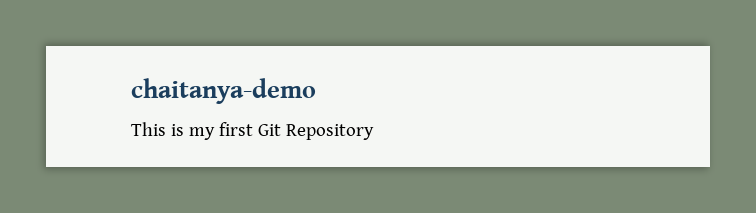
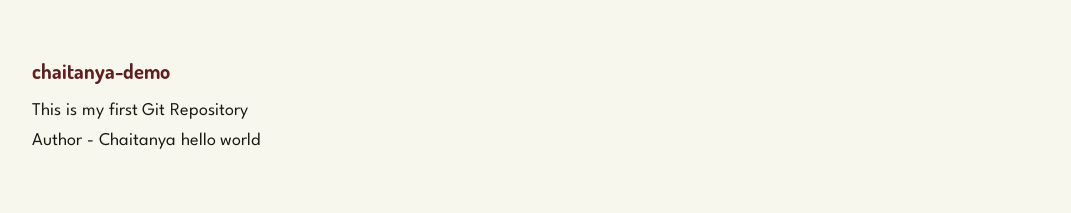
(374, 132) none -> [32,132,261,149] // Author - Chaitanya hello world

